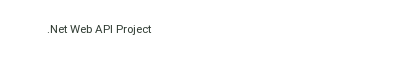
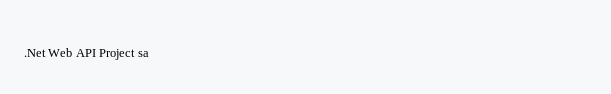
(153, 30) none -> [137,51,149,57] sa

